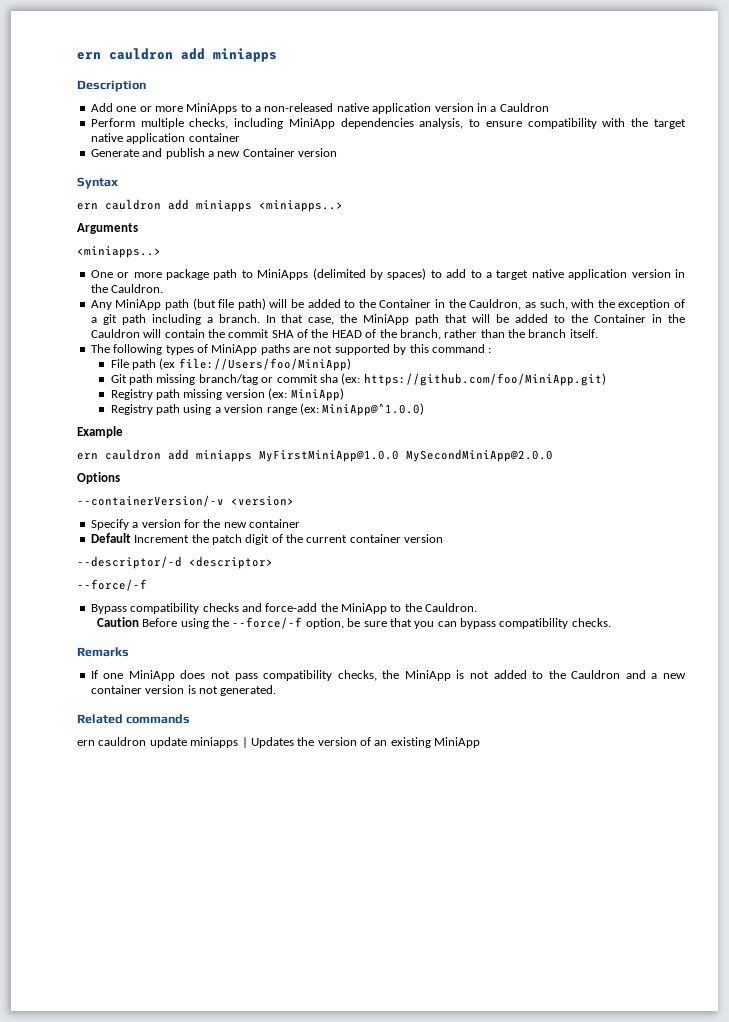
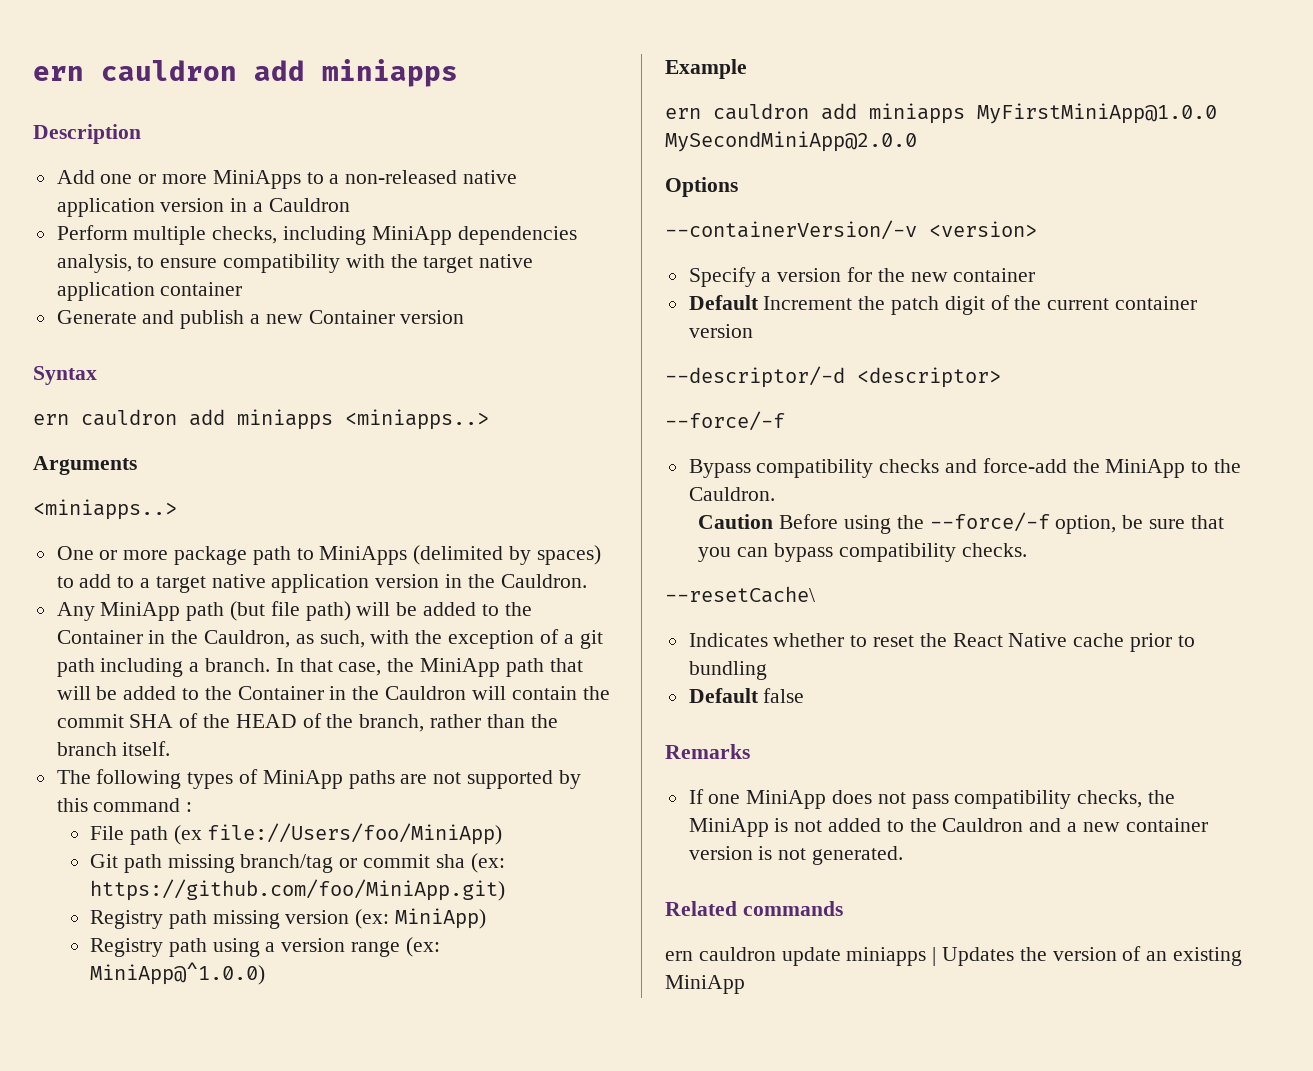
(611, 622) none -> [665,586,815,603] [688,633,1195,652] [688,661,767,680] [688,688,805,703] // --resetCache\ // Indicates whether to reset the React Native cache prior to bundling // Default false

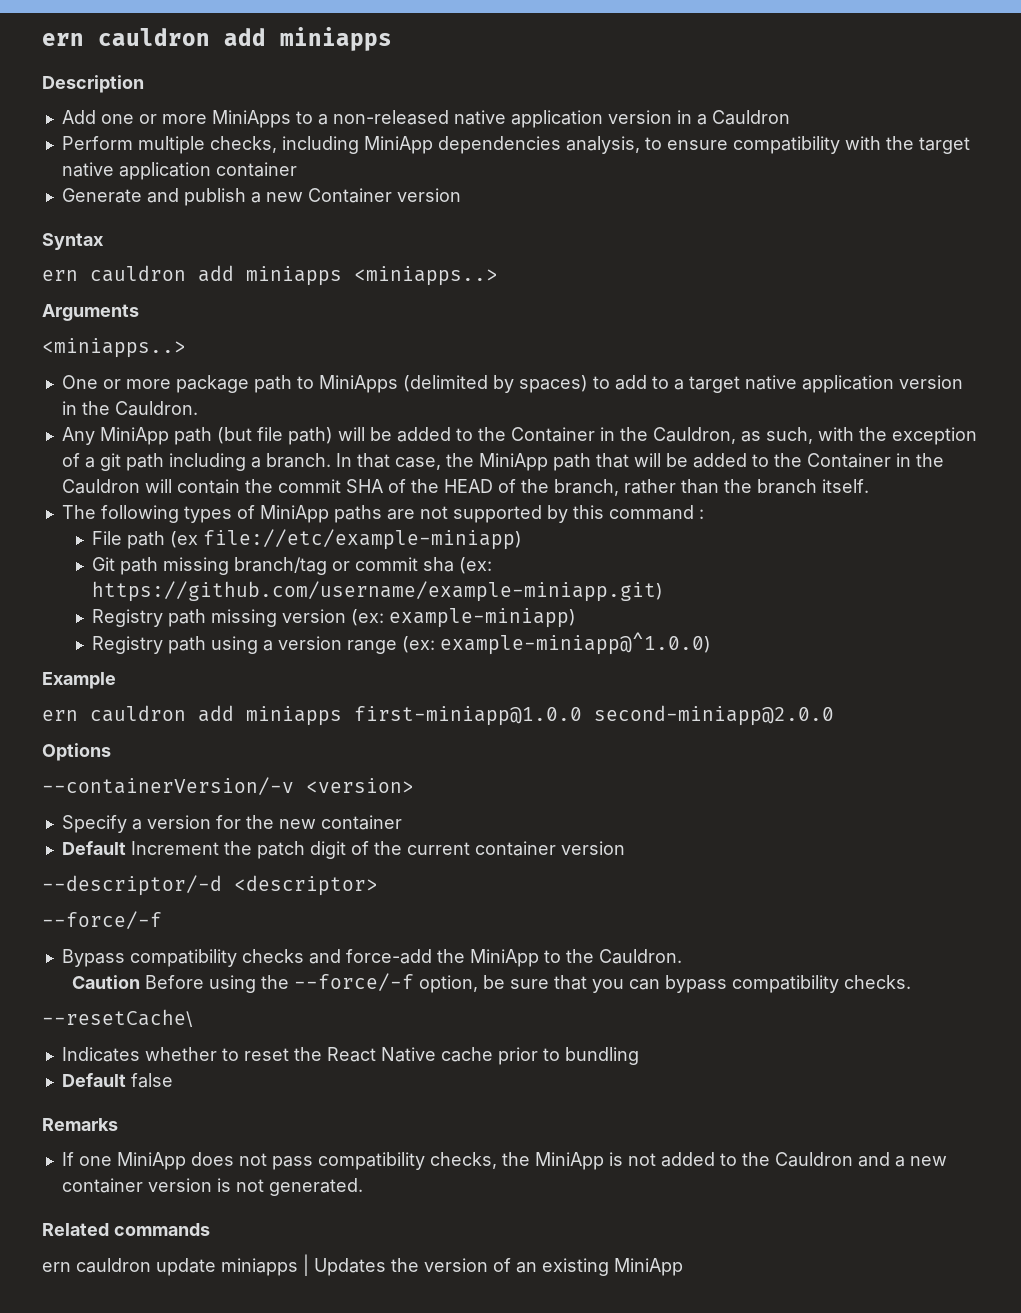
[207,823,503,845] file://Users/foo/MiniApp) -> [203,529,523,550] file://etc/example-miniapp)
[89,879,505,901] https://github.com/foo/MiniApp.git) -> [92,581,664,602] https://github.com/username/example-miniapp.git)
[394,908,486,929] MiniApp) -> [389,608,577,628] example-miniapp)
[89,962,265,985] MiniApp@^1.0.0) -> [440,632,712,655] example-miniapp@^1.0.0)
[977,103,1217,124] [665,131,917,152] MyFirstMiniApp@1.0.0 MySecondMiniApp@2.0.0 -> [354,705,834,726] first-miniapp@1.0.0 second-miniapp@2.0.0

